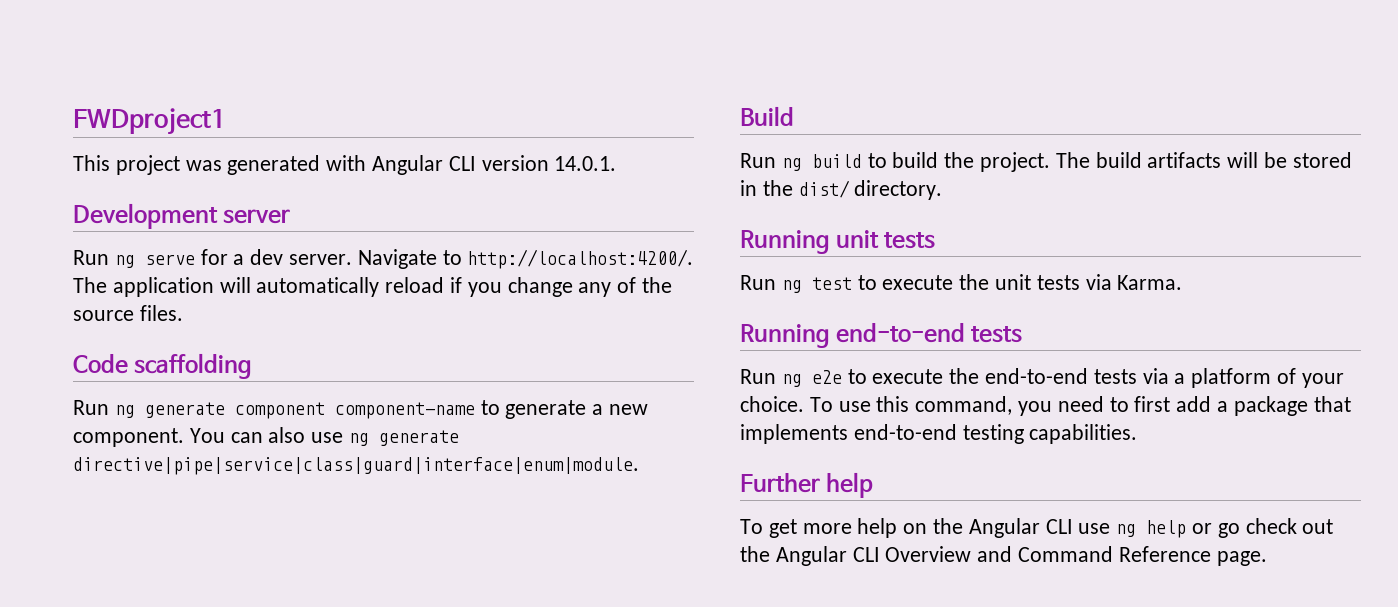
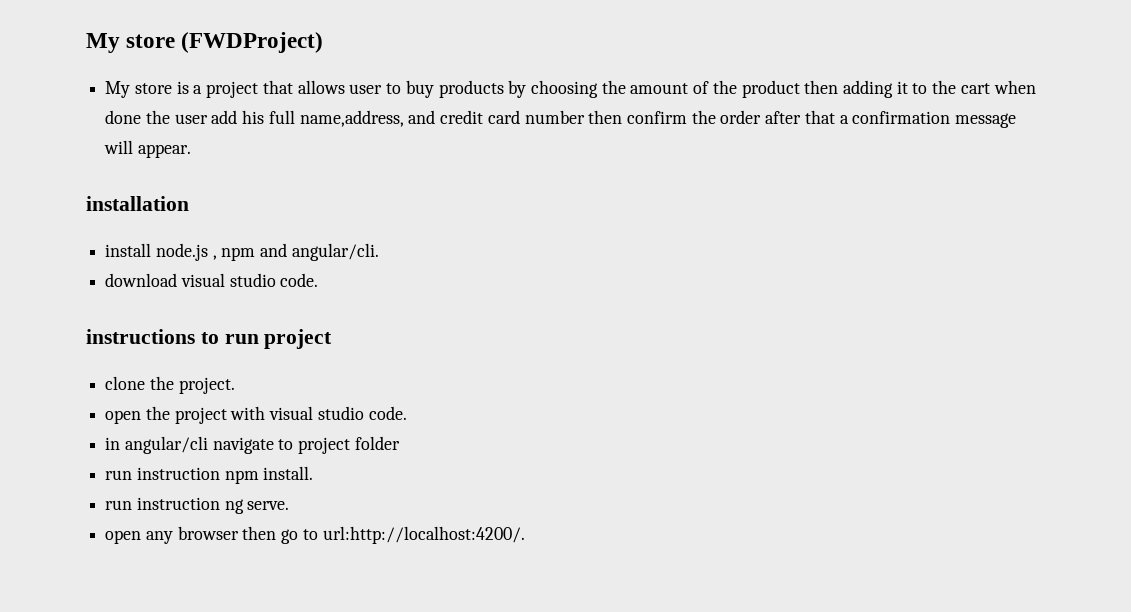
[73,108,226,135] [73,155,617,175] [73,203,291,229] [73,249,694,269] [73,277,673,297] [73,305,183,321] [73,353,253,379] [73,400,649,419] [73,427,460,447] [73,457,639,475] [740,106,794,126] [740,152,1352,172] [740,180,943,200] [740,230,936,254] [740,274,1183,293] [740,323,1023,348] [740,368,1344,388] [740,396,1351,416] [740,424,1138,444] [740,472,874,498] [740,518,1334,538] [740,546,1267,566] FWDproject1 // This project was generated with Angular CLI version 14.0.1. // Development server // Run ng serve for a dev server. Navigate to http://localhost:4200/. The application will automatically reload if you change any of the source files. // Code scaffolding // Run ng generate component component-name to generate a new component. You can also use ng generate directive|pipe|service|class|guard|interface|enum|module. // Build // Run ng build to build the project. The build artifacts will be stored in the dist/ directory. // Running unit tests // Run ng test to execute the unit tests via Karma. // Running end-to-end tests // Run ng e2e to execute the end-to-end tests via a platform of your choice. To use this command, you need to first add a package that implements end-to-end testing capabilities. // Further help // To get more help on the Angular CLI use ng help or go check out the Angular CLI Overview and Command Reference page. -> [86,32,324,53] [105,80,1036,98] [105,110,1017,128] [104,140,191,158] [86,196,189,211] [105,243,379,261] [105,273,319,287] [86,329,333,349] [105,376,235,394] [105,406,407,424] [105,436,400,454] [105,466,314,484] [105,497,290,514] [105,526,525,544] My store (FWDProject) // My store is a project that allows user to buy products by choosing the amount of the product then adding it to the cart when done the user add his full name,address, and credit card number then confirm the order after that a confirmation message will appear. // installation // install node.js , npm and angular/cli. // download visual studio code. // instructions to run project // clone the project. // open the project with visual studio code. // in angular/cli navigate to project folder // run instruction npm install. // run instruction ng serve. // open any browser then go to url:http://localhost:4200/.

